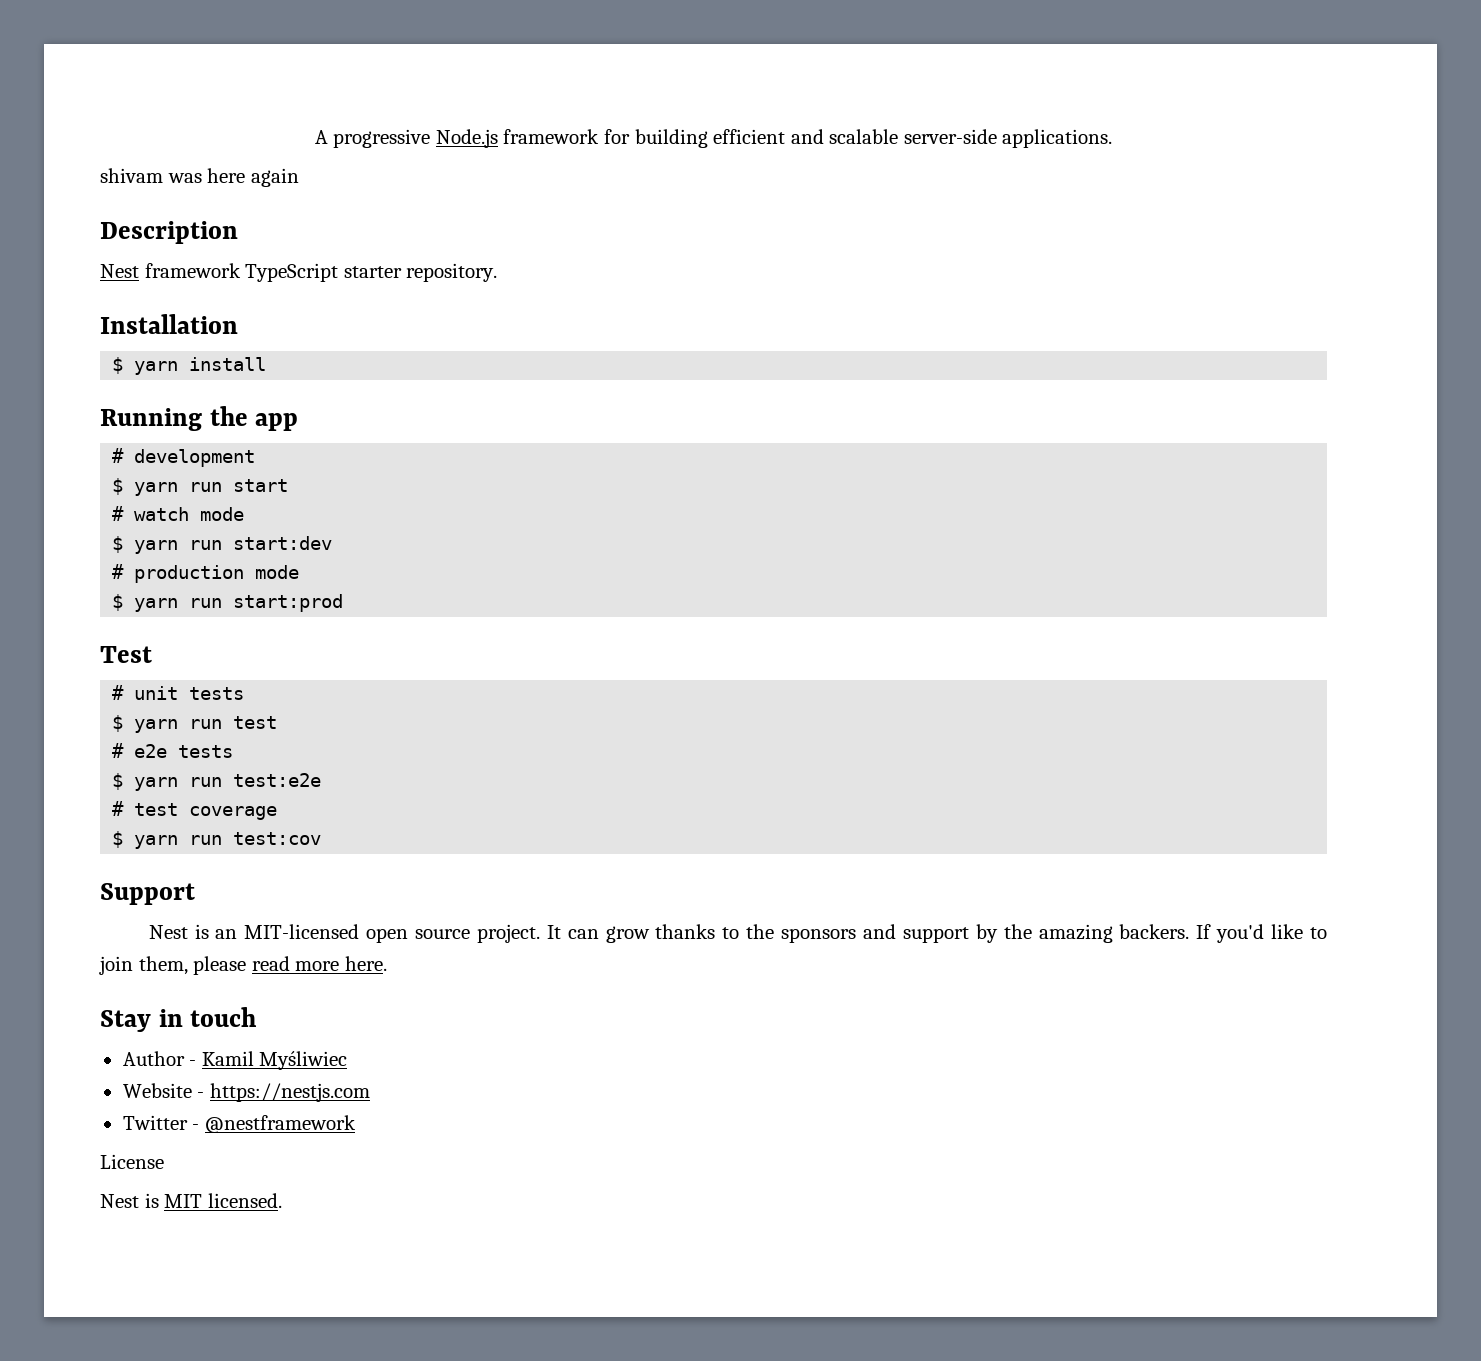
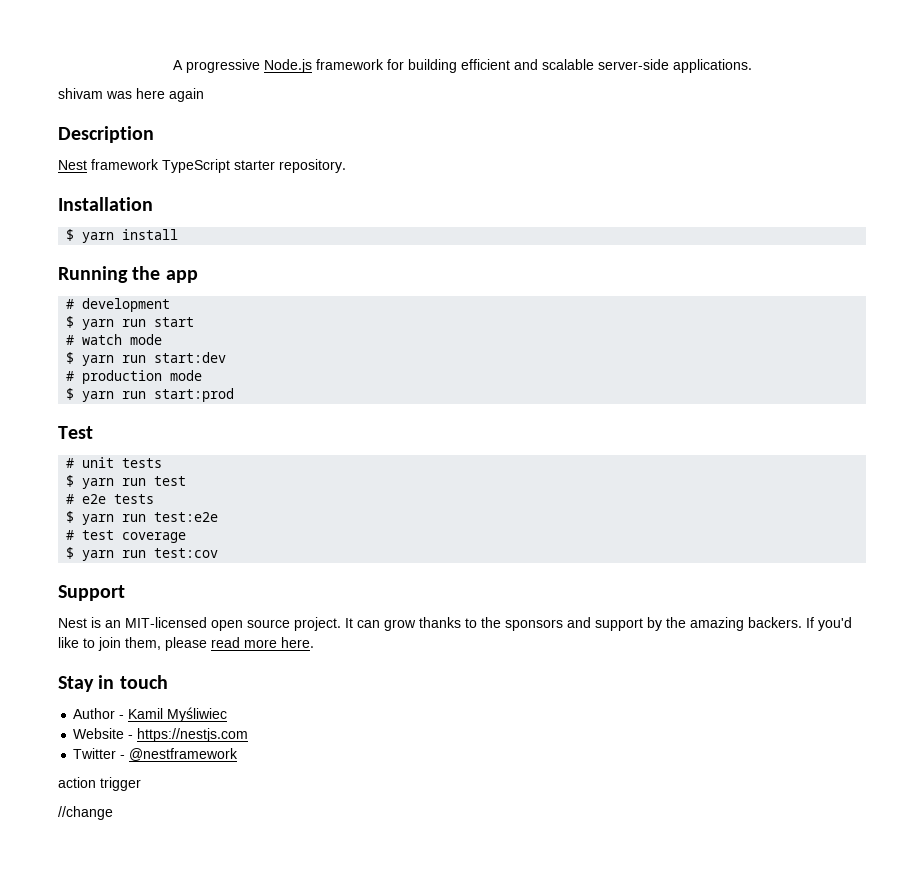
[100,1154,164,1169] [100,1193,282,1208] License // Nest is MIT licensed. -> [58,777,141,791] [58,806,113,820] action trigger // //change

